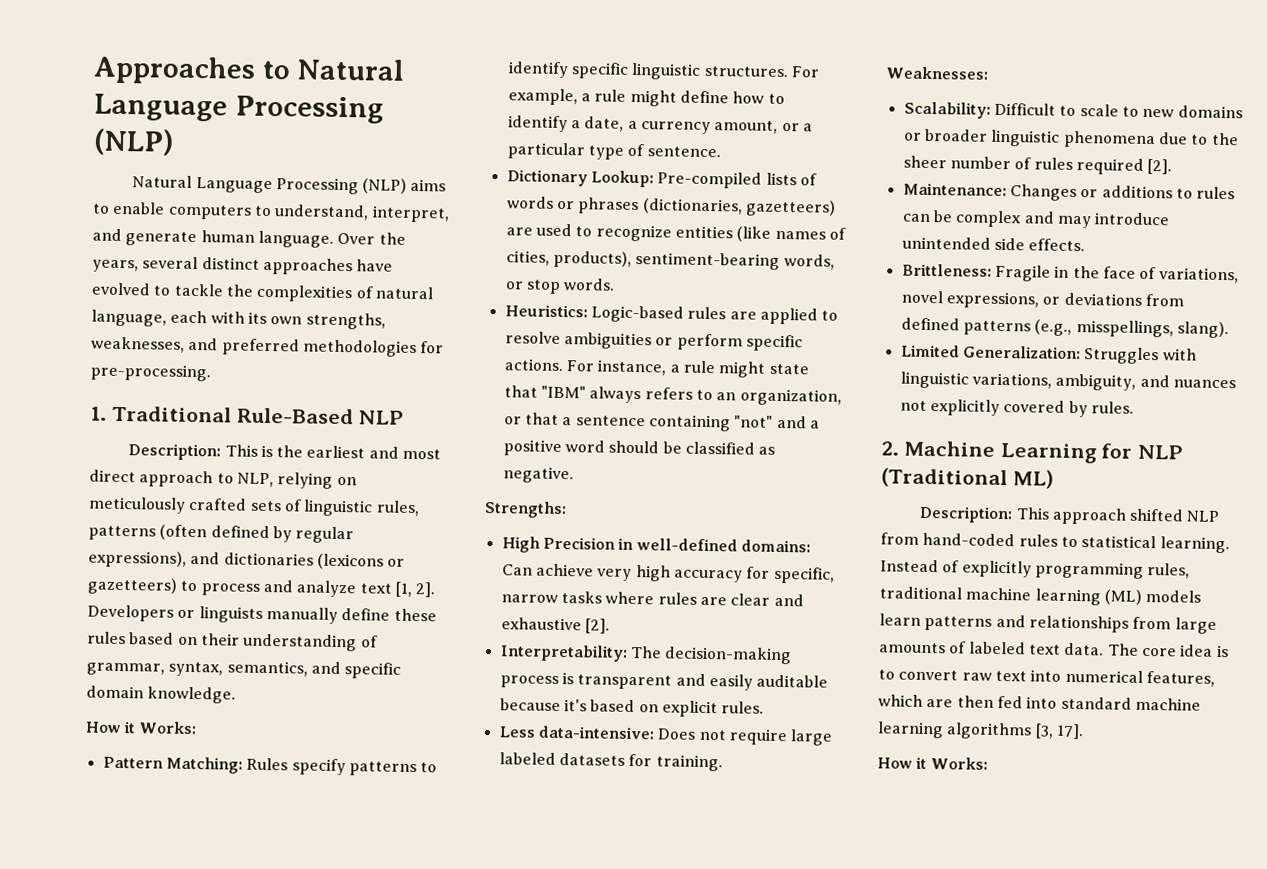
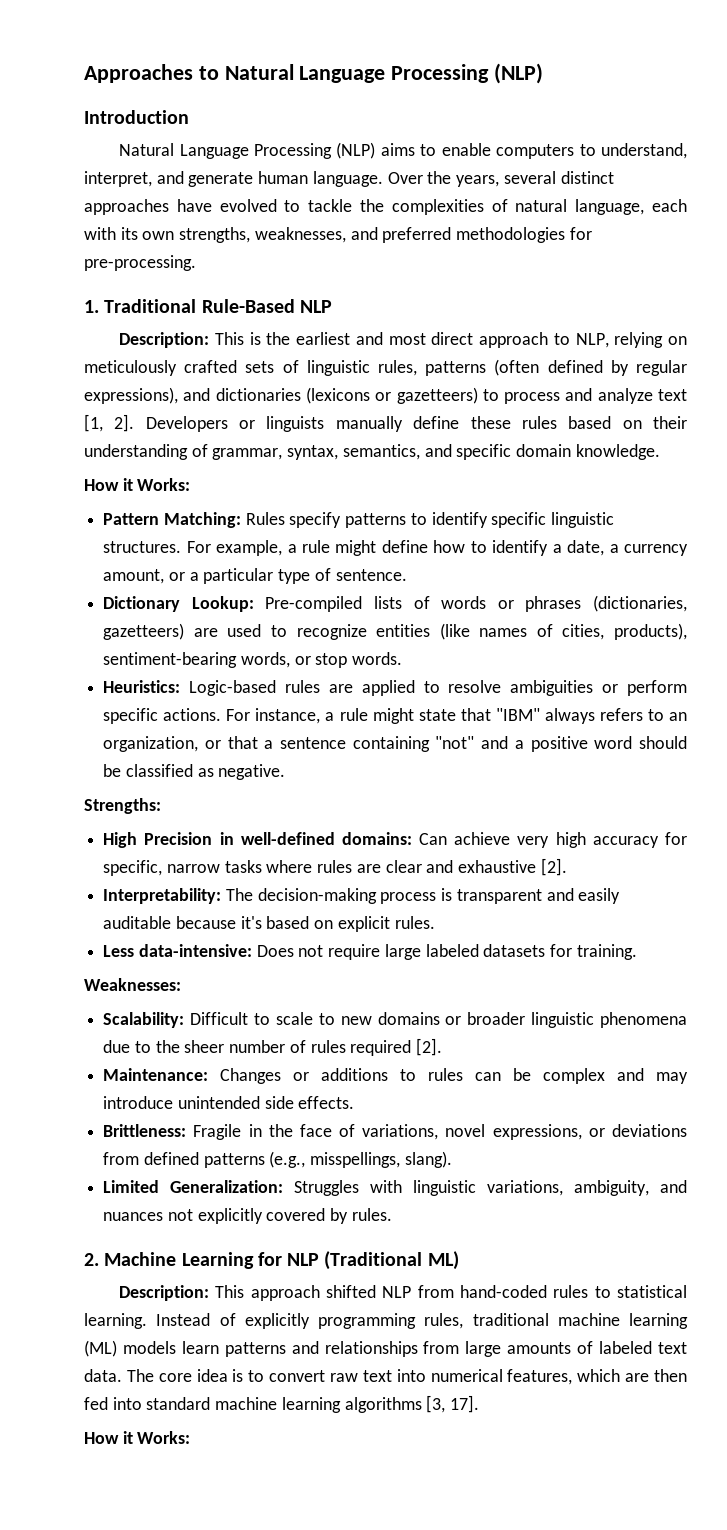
(175, 142) none -> [84,110,189,124] // Introduction

